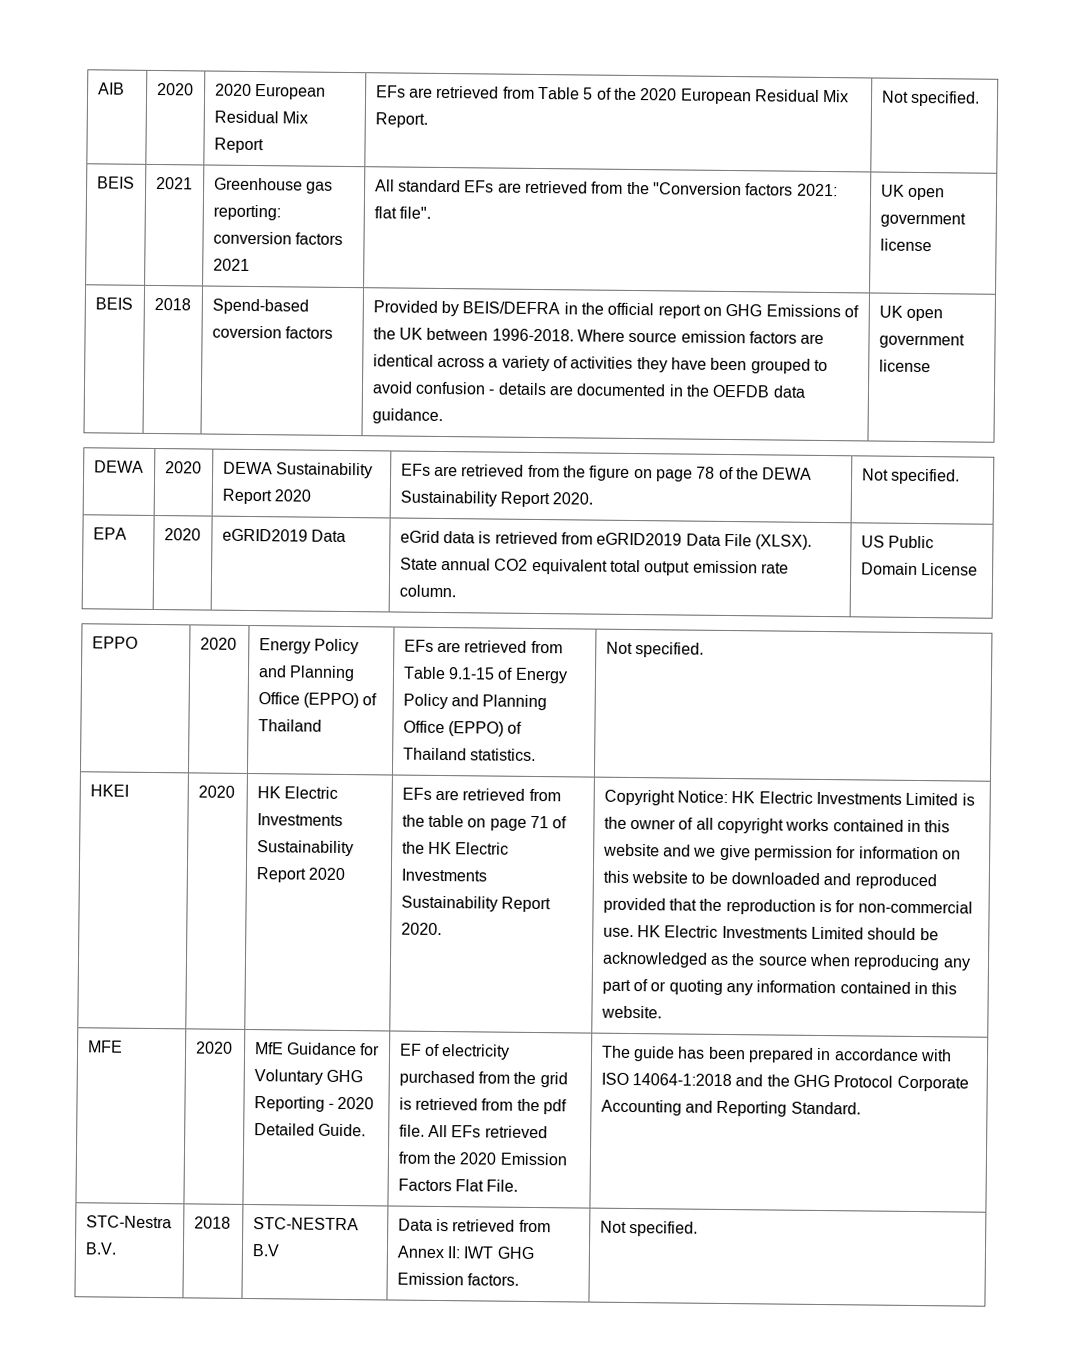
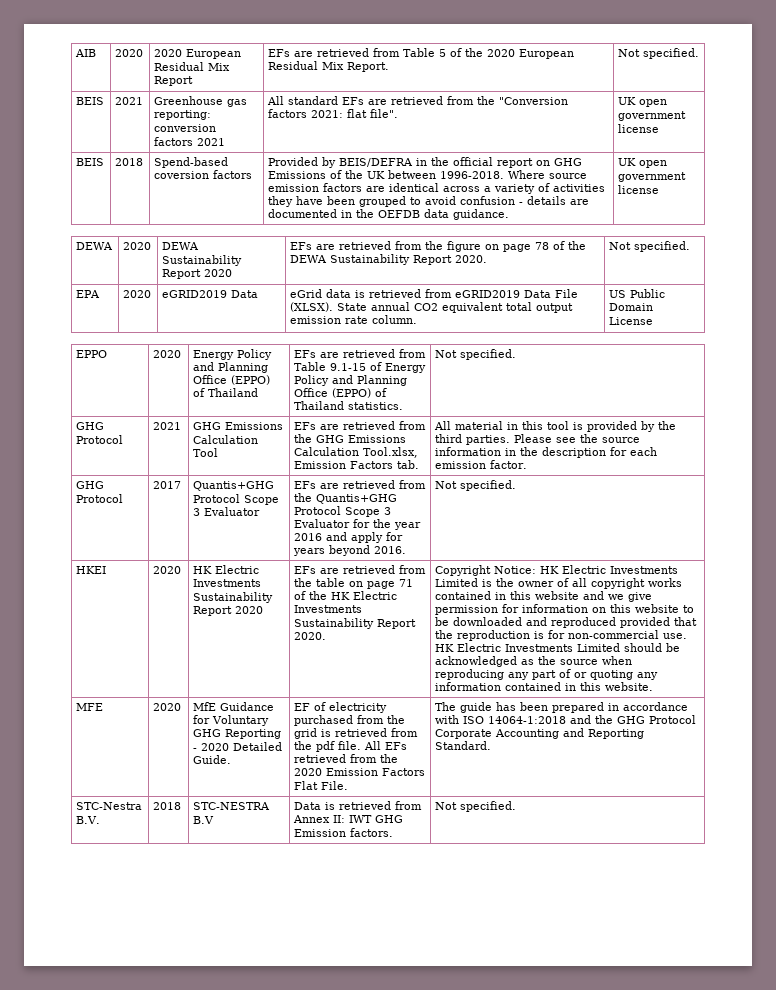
(705, 650) none -> [76,422,105,430] [76,435,124,444] [153,422,182,430] [193,422,284,430] [193,435,259,444] [193,448,219,457] [294,421,427,430] [294,434,407,443] [294,447,419,458] [294,460,420,469] [434,421,677,432] [435,434,641,445] [435,447,658,458] [435,460,528,469] [76,481,105,489] [76,494,124,503] [153,481,182,489] [193,481,275,491] [193,494,280,505] [193,507,261,516] [294,480,427,489] [294,493,398,504] [294,506,392,517] [294,519,422,530] [294,532,404,543] [293,545,407,556] [435,480,517,491] // GHG Protocol | 2021 | GHG Emissions Calculation Tool | EFs are retrieved from the GHG Emissions Calculation Tool.xlsx, Emission Factors tab. | All material in this tool is provided by the third parties. Please see the source information in the description for each emission factor. // GHG Protocol | 2017 | Quantis+GHG Protocol Scope 3 Evaluator | EFs are retrieved from the Quantis+GHG Protocol Scope 3 Evaluator for the year 2016 and apply for years beyond 2016. | Not specified.

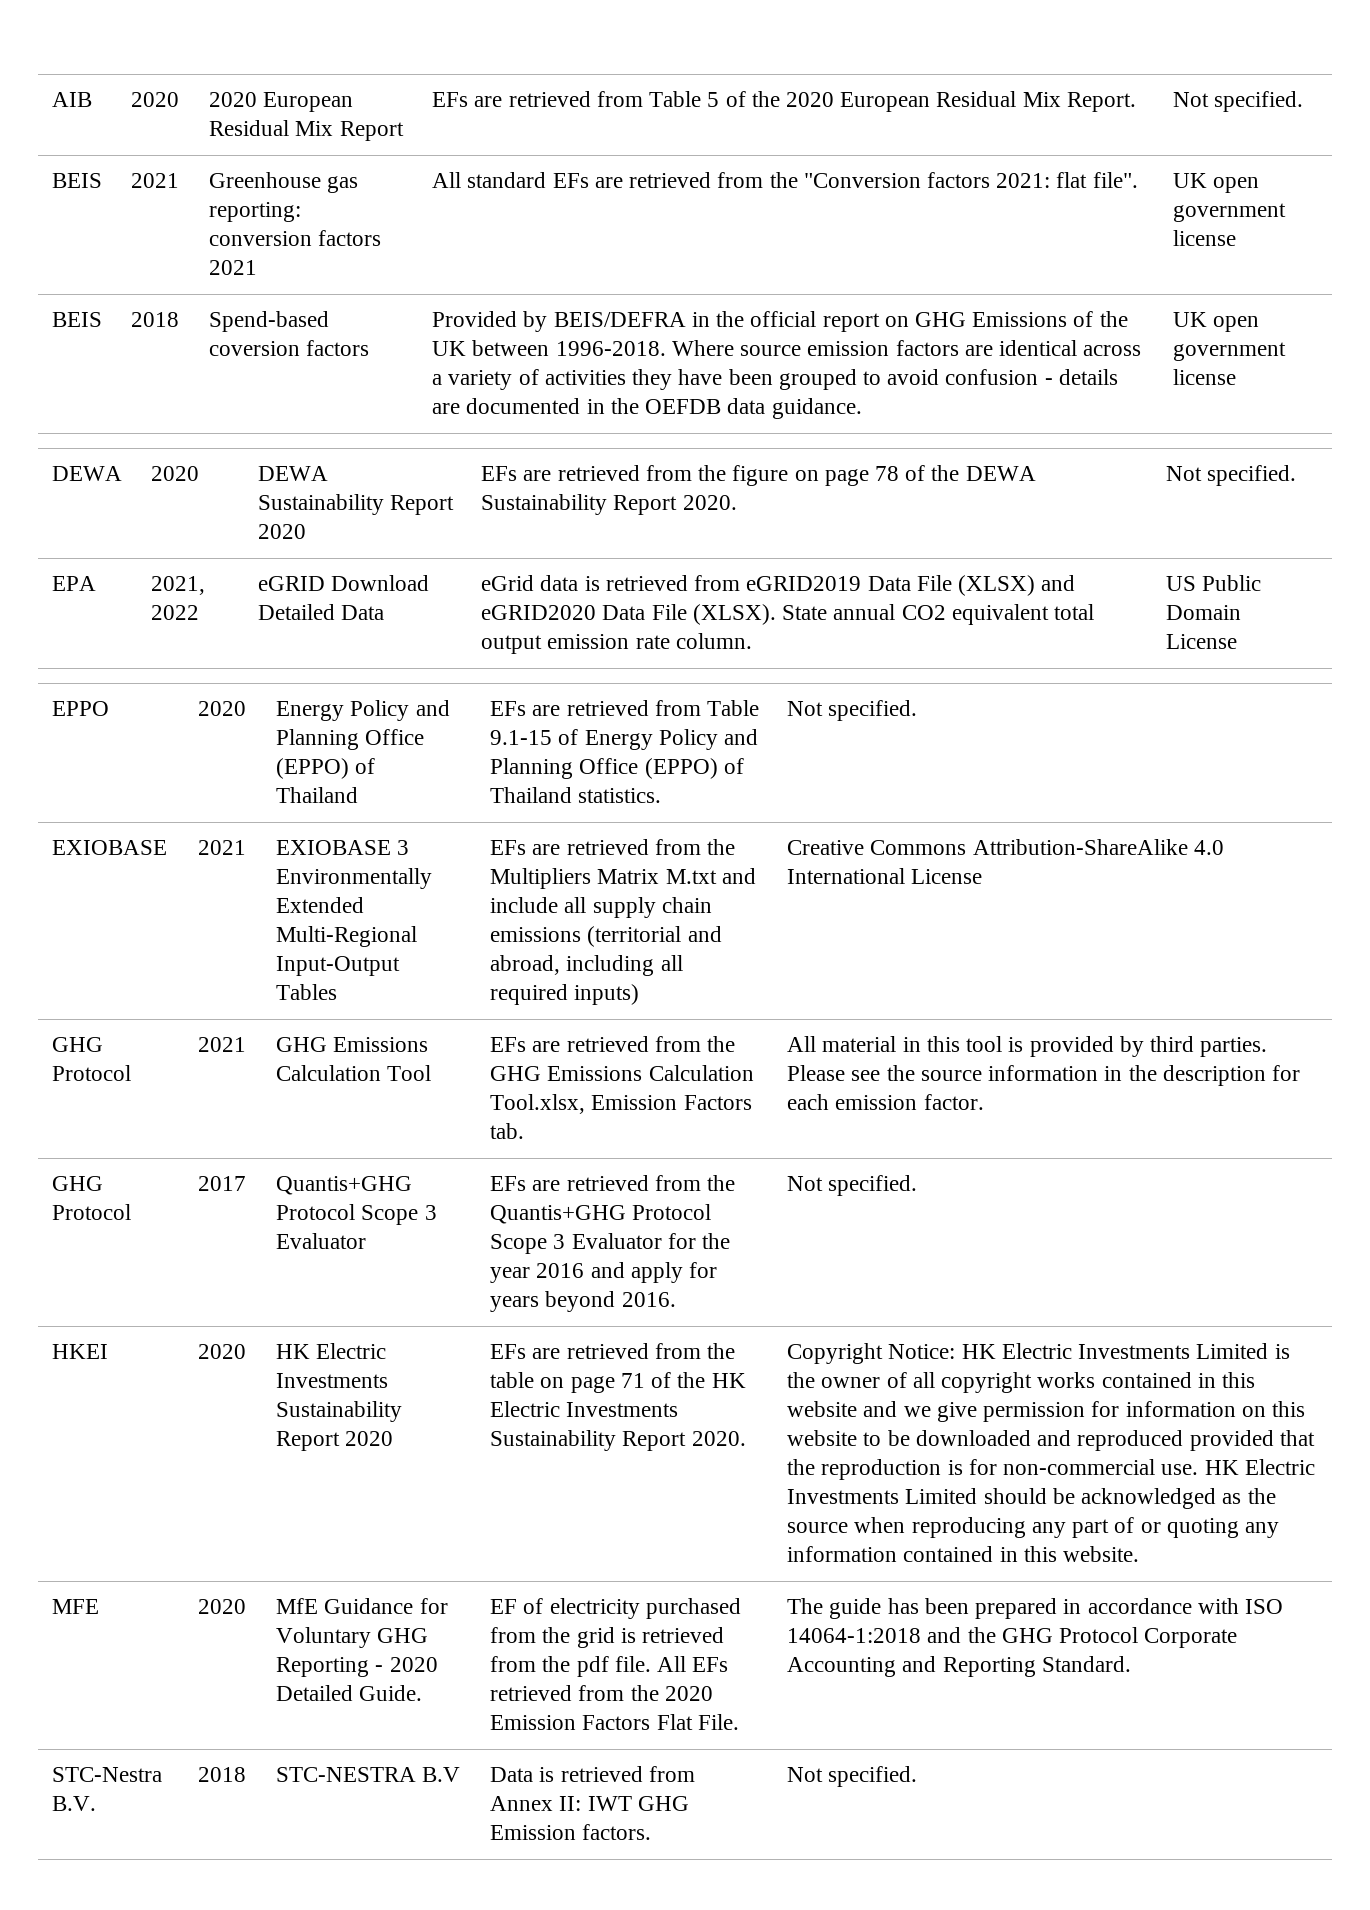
[123,290,152,298] [162,290,228,298] 2020 | eGRID2019 -> [151,576,206,595] [151,605,200,620] [258,575,430,591] [258,604,336,620] 2021, 2022 | eGRID Download Detailed
(579, 293) none -> [957,575,1076,596] [481,604,687,620] (XLSX) and eGRID2020 Data File
(517, 354) none -> [52,840,168,855] [198,840,247,855] [276,840,410,855] [276,868,433,889] [276,897,365,913] [276,926,418,947] [276,956,401,976] [276,984,338,1000] [490,839,736,855] [490,868,756,889] [490,897,712,918] [490,926,722,947] [490,955,683,976] [490,984,640,1005] [787,839,1224,855] [787,868,983,884] // EXIOBASE | 2021 | EXIOBASE 3 Environmentally Extended Multi-Regional Input‐Output Tables | EFs are retrieved from the Multipliers Matrix M.txt and include all supply chain emissions (territorial and abroad, including all required inputs) | Creative Commons Attribution-ShareAlike 4.0 International License
[658,421,677,430] the -> (1144, 1046) none

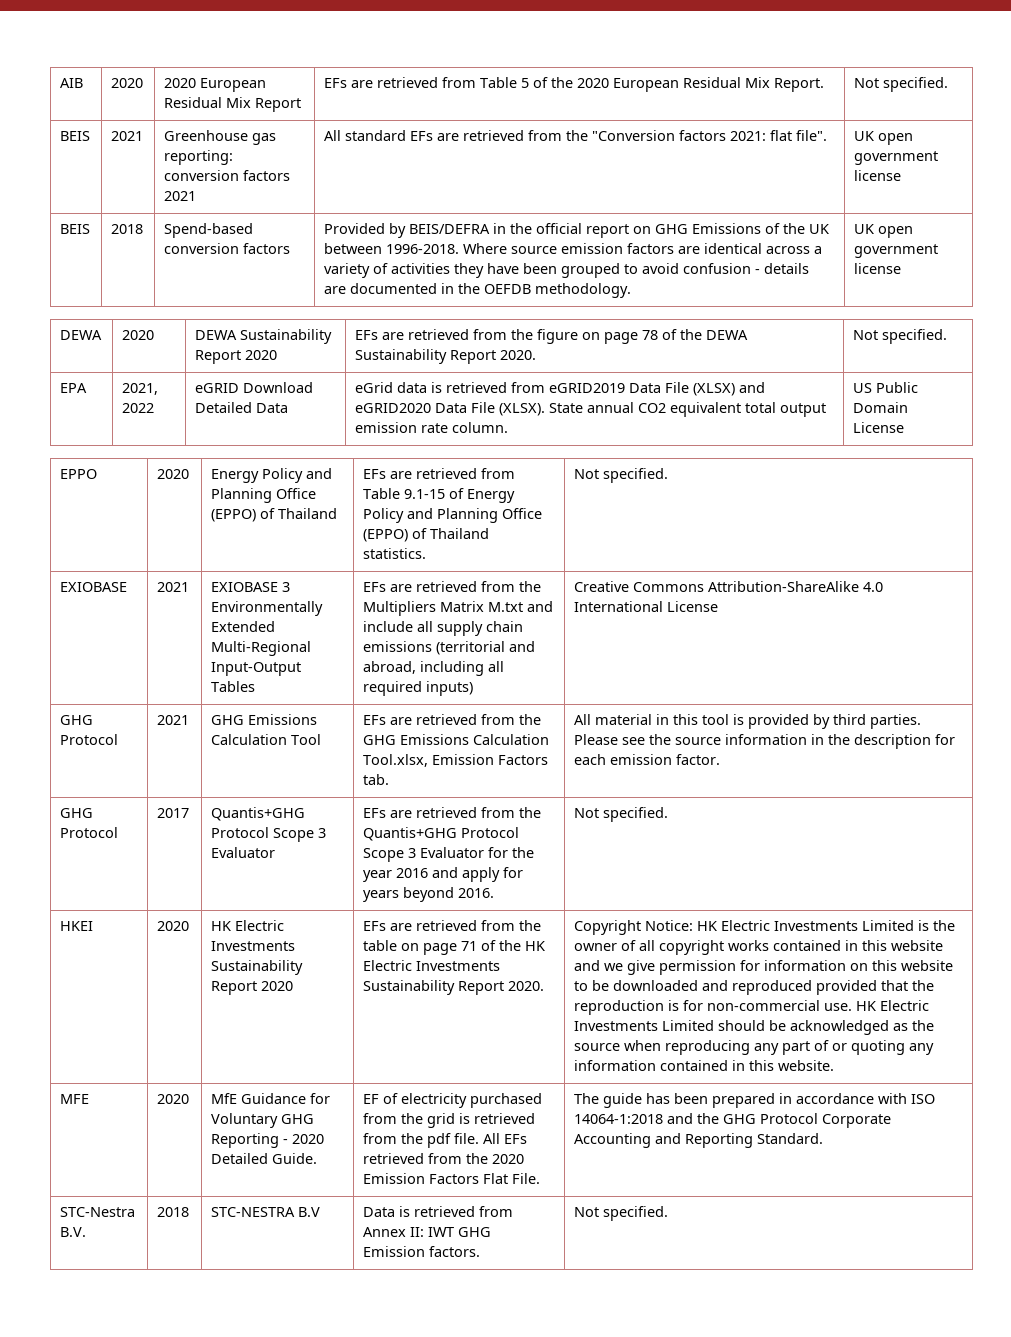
[209,341,301,356] coversion -> [164,243,240,254] conversion
[727,398,862,419] data guidance. -> [535,283,632,298] methodology.

